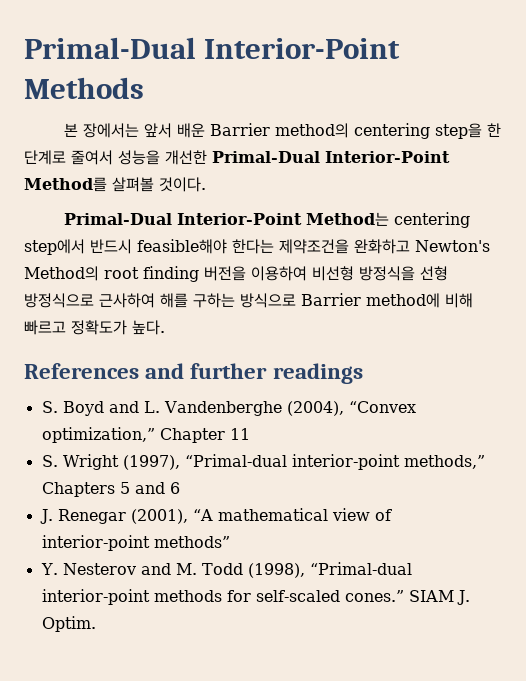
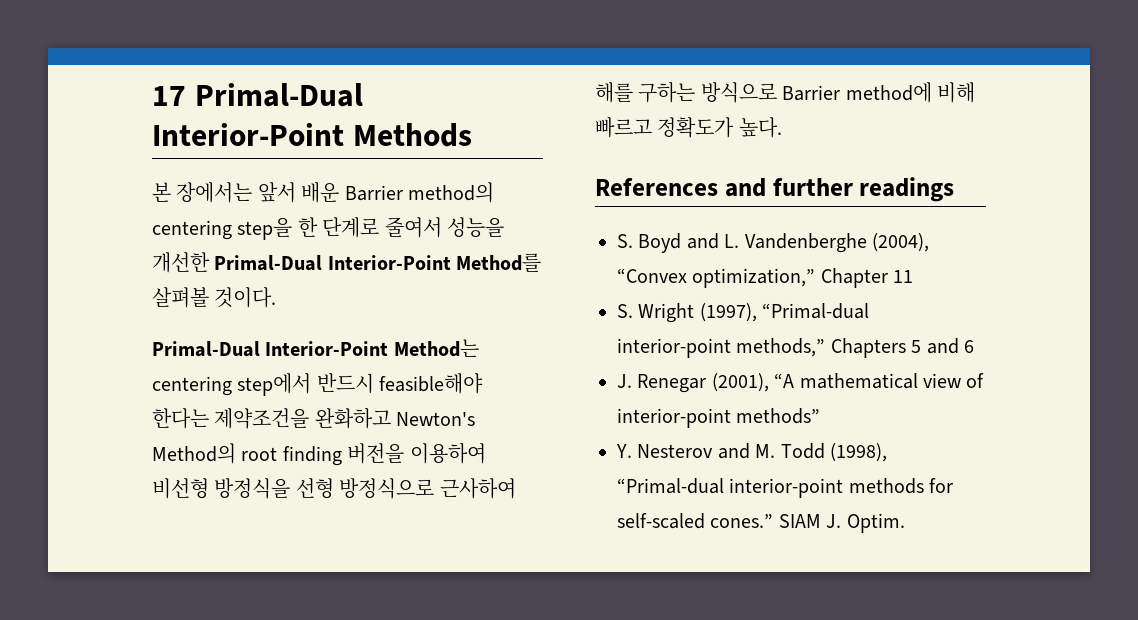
(24, 48) none -> [152,86,186,106] 17

